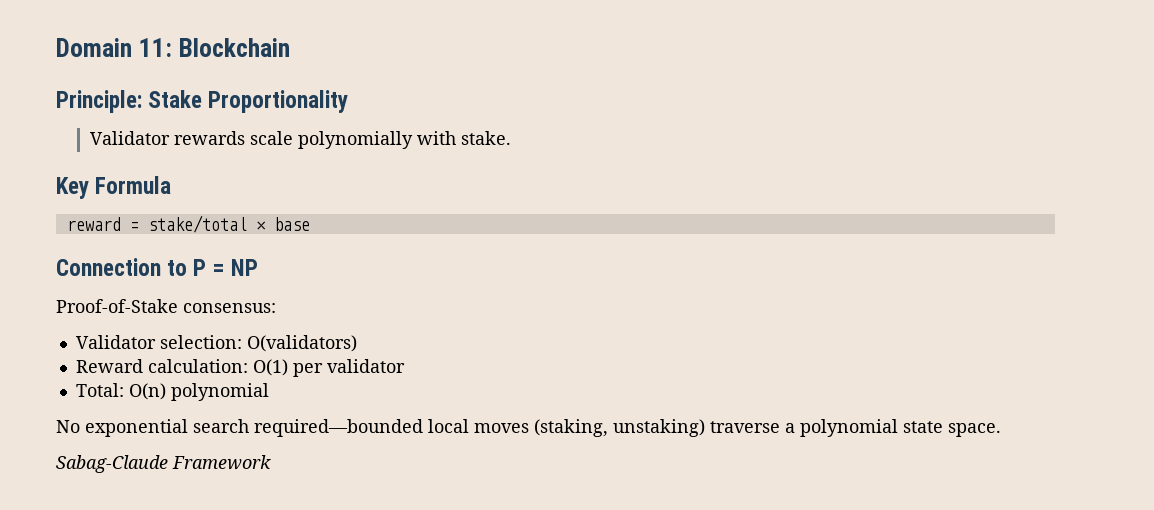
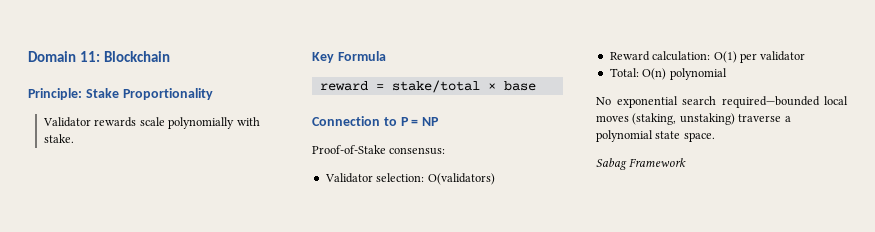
[56,455,168,473] Sabag-Claude -> [596,158,627,170] Sabag

